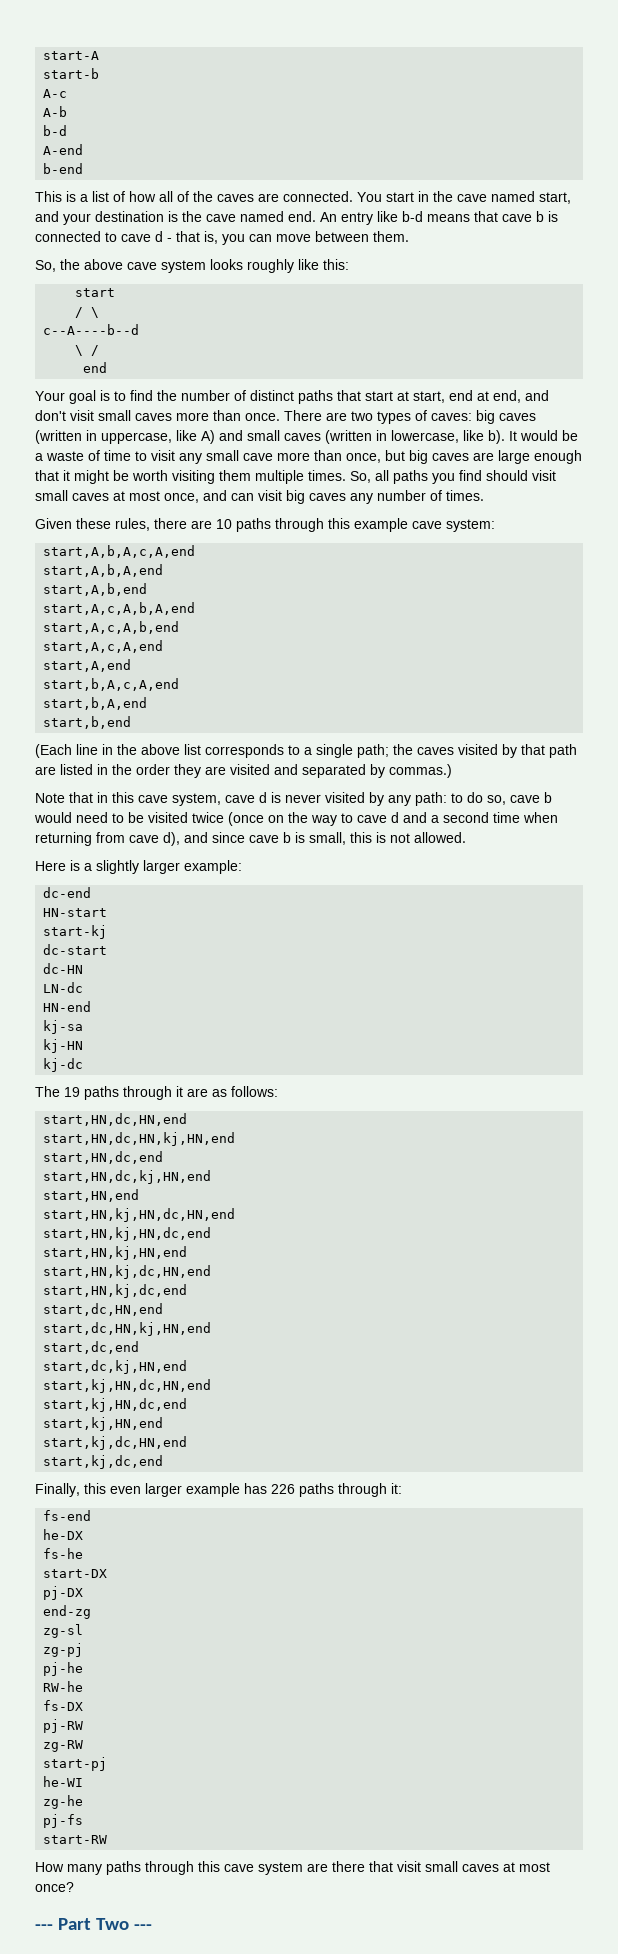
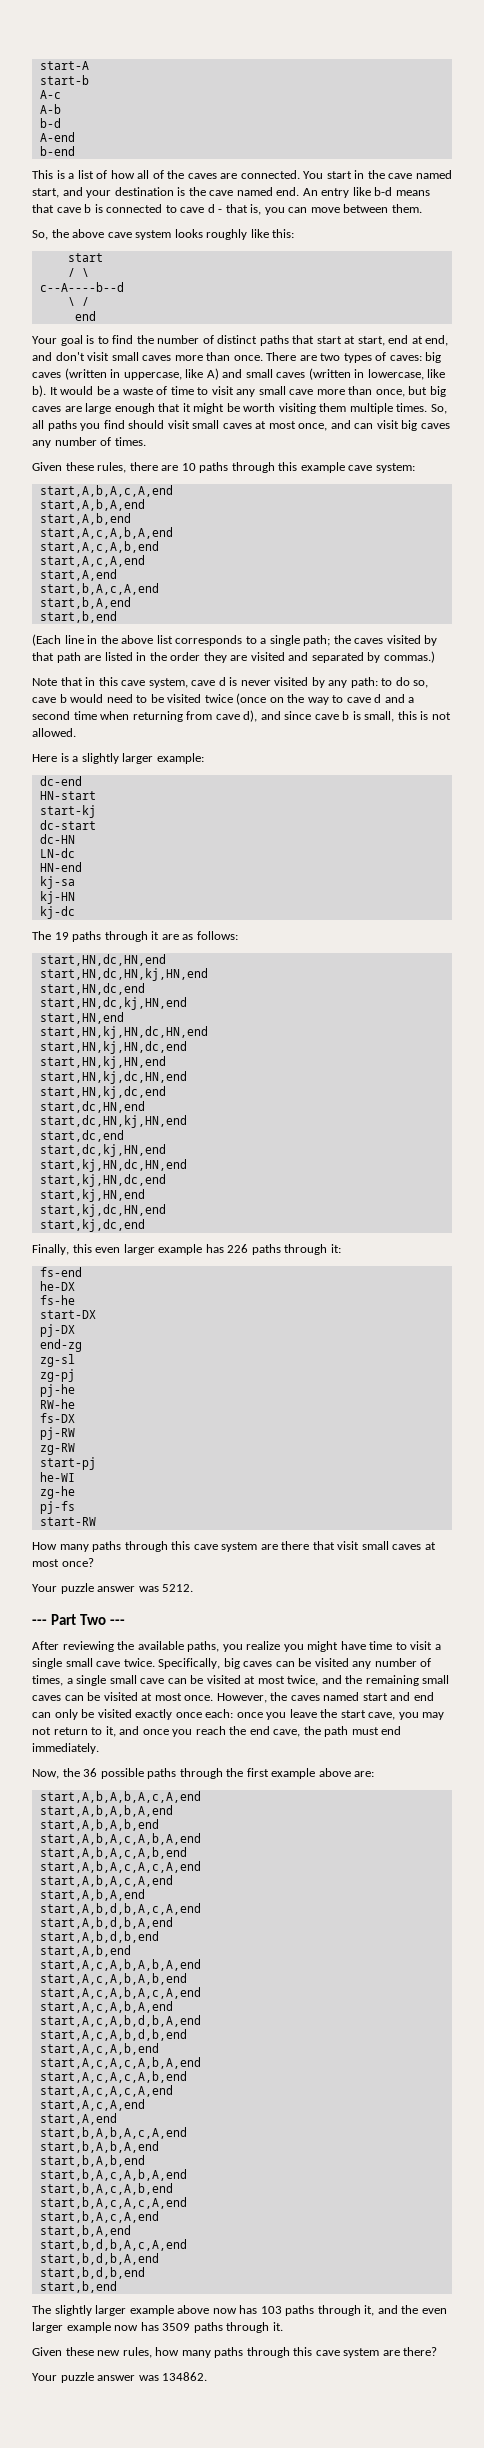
(74, 1887) none -> [32,1583,194,1594] // Your puzzle answer was 5212.
(152, 1927) none -> [32,1641,441,1652] [32,1658,432,1669] [32,1675,450,1686] [32,1692,434,1703] [32,1709,445,1720] [32,1726,402,1737] [32,1743,99,1754] [32,1768,375,1779] [39,1791,201,1803] [39,1805,173,1817] [39,1819,159,1831] [39,1833,201,1845] [39,1847,187,1859] [39,1861,201,1873] [39,1875,173,1887] [39,1889,145,1901] [39,1903,201,1915] [39,1917,173,1929] [39,1931,159,1943] [39,1945,131,1957] [39,1959,201,1971] [39,1973,187,1985] [39,1987,201,1999] [39,2001,173,2013] [39,2015,201,2027] [39,2029,187,2041] [39,2043,159,2055] [39,2057,201,2069] [39,2071,187,2083] [39,2085,173,2097] [39,2099,145,2111] [39,2113,117,2125] [39,2127,187,2139] [39,2141,159,2153] [39,2155,145,2167] [39,2169,187,2181] [39,2183,173,2195] [39,2197,187,2209] [39,2211,159,2223] [39,2225,131,2237] [39,2239,187,2251] [39,2253,159,2265] [39,2267,145,2279] [39,2281,117,2293] [32,2305,447,2316] [32,2322,283,2333] [32,2347,438,2358] [32,2372,208,2383] // After reviewing the available paths, you realize you might have time to visit a single small cave twice. Specifically, big caves can be visited any number of times, a single small cave can be visited at most twice, and the remaining small caves can be visited at most once. However, the caves named start and end can only be visited exactly once each: once you leave the start cave, you may not return to it, and once you reach the end cave, the path must end immediately. // Now, the 36 possible paths through the first example above are: // start,A,b,A,b,A,c,A,end // start,A,b,A,b,A,end // start,A,b,A,b,end // start,A,b,A,c,A,b,A,end // start,A,b,A,c,A,b,end // start,A,b,A,c,A,c,A,end // start,A,b,A,c,A,end // start,A,b,A,end // start,A,b,d,b,A,c,A,end // start,A,b,d,b,A,end // start,A,b,d,b,end // start,A,b,end // start,A,c,A,b,A,b,A,end // start,A,c,A,b,A,b,end // start,A,c,A,b,A,c,A,end // start,A,c,A,b,A,end // start,A,c,A,b,d,b,A,end // start,A,c,A,b,d,b,end // start,A,c,A,b,end // start,A,c,A,c,A,b,A,end // start,A,c,A,c,A,b,end // start,A,c,A,c,A,end // start,A,c,A,end // start,A,end // start,b,A,b,A,c,A,end // start,b,A,b,A,end // start,b,A,b,end // start,b,A,c,A,b,A,end // start,b,A,c,A,b,end // start,b,A,c,A,c,A,end // start,b,A,c,A,end // start,b,A,end // start,b,d,b,A,c,A,end // start,b,d,b,A,end // start,b,d,b,end // start,b,end // The slightly larger example above now has 103 paths through it, and the even larger example now has 3509 paths through it. // Given these new rules, how many paths through this cave system are there? // Your puzzle answer was 134862.

